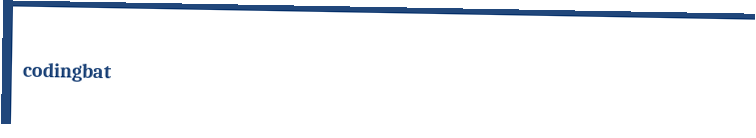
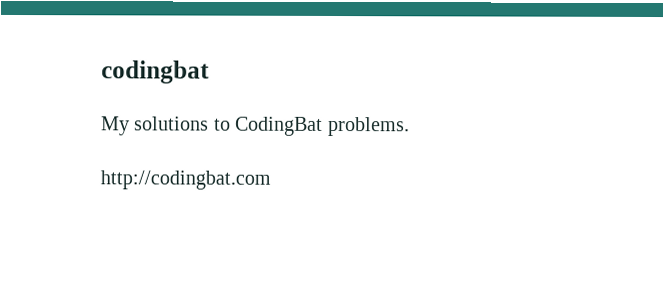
(113, 72) none -> [101,116,410,137] [100,170,271,190] // My solutions to CodingBat problems. // http://codingbat.com

